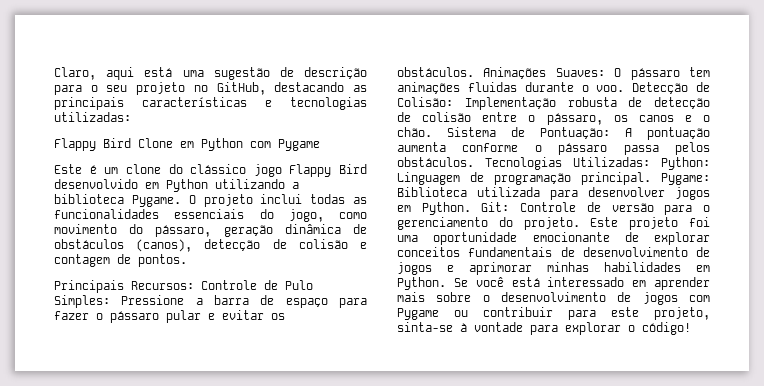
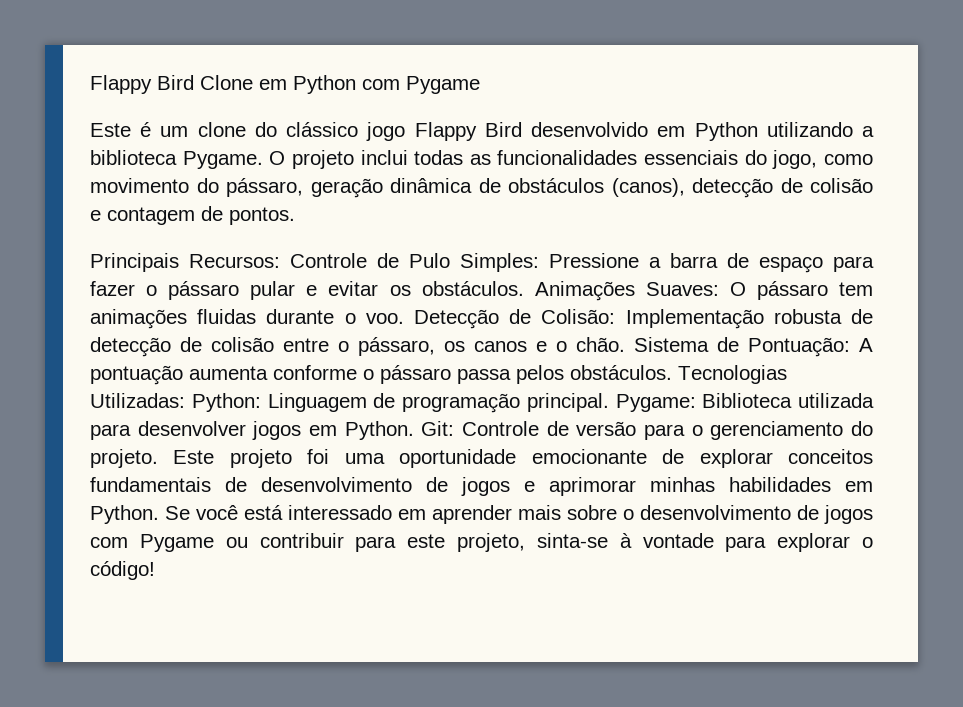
[54,67,367,80] [54,82,368,95] [54,97,367,110] [54,112,131,122] Claro, aqui está uma sugestão de descrição para o seu projeto no GitHub, destacando as principais características e tecnologias utilizadas: // -> (90, 84) none

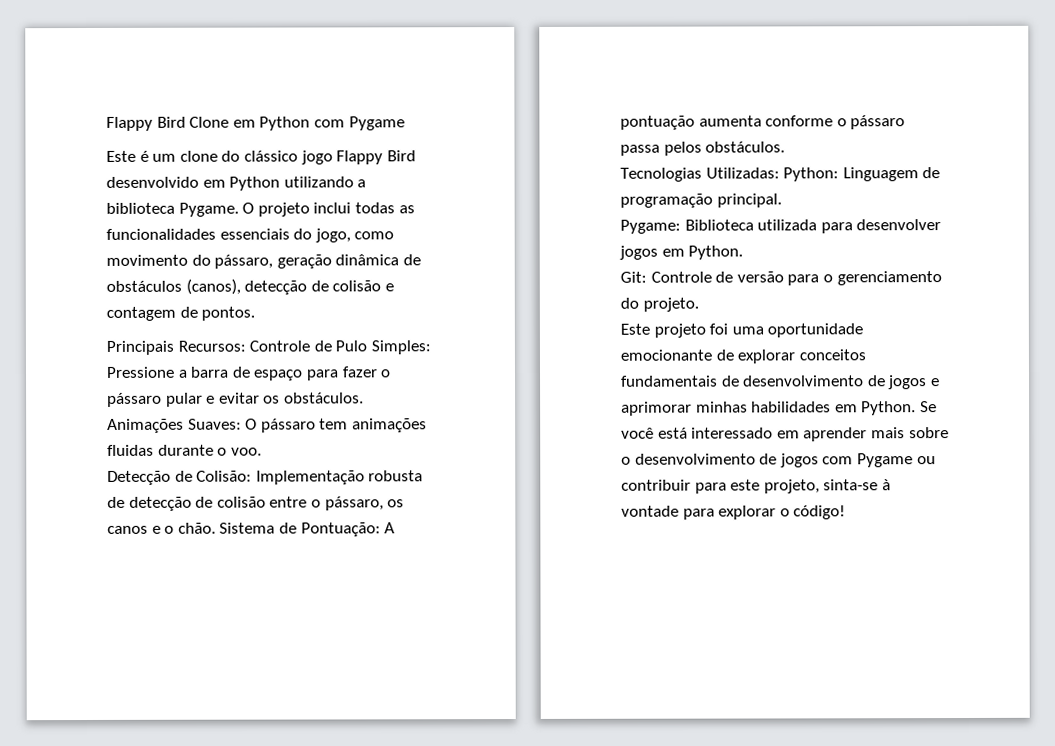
(404, 318) none -> (262, 451) //
(672, 372) none -> (786, 147) //
(609, 402) none -> (782, 200) //
(414, 430) none -> (744, 252) //
(158, 458) none -> (699, 304) //

